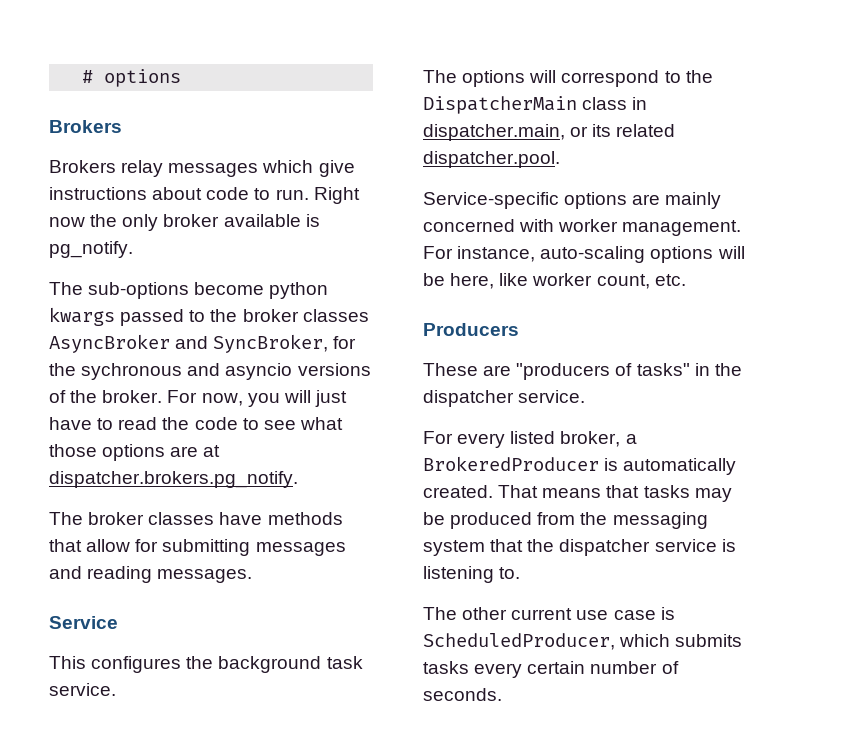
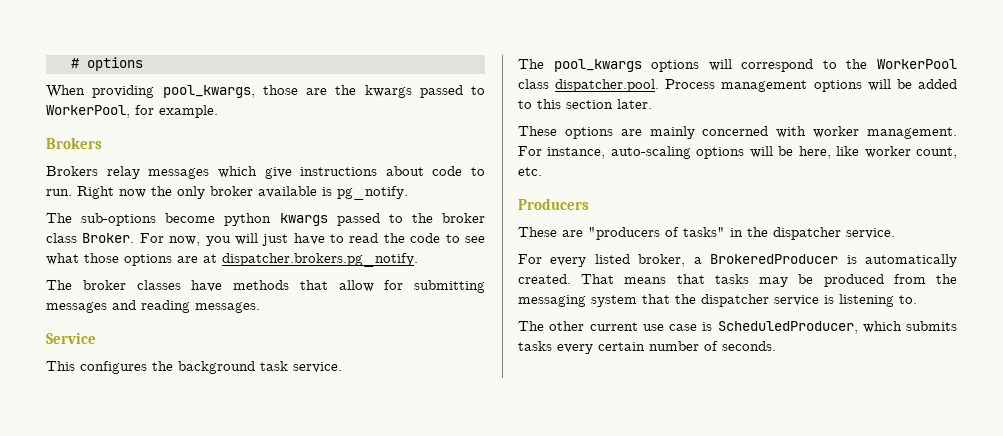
(182, 78) none -> [46,85,485,98] [46,105,218,118] // When providing pool_kwargs, those are the kwargs passed to WorkerPool, for example.
[302,309,369,322] [49,334,357,353] [49,363,371,380] [49,390,163,403] classes AsyncBroker and SyncBroker, for the sychronous and asyncio versions of the broker. -> [46,233,135,243] class Broker.
(457, 76) none -> [553,59,642,72] pool_kwargs
[423,96,648,114] [423,124,676,141] [423,151,560,168] [423,192,559,209] DispatcherMain class in dispatcher.main, or its related dispatcher.pool. // Service-specific -> [877,59,957,69] [518,79,958,92] [518,99,652,109] [518,126,557,136] WorkerPool class dispatcher.pool. Process management options will be added to this section later. // These

